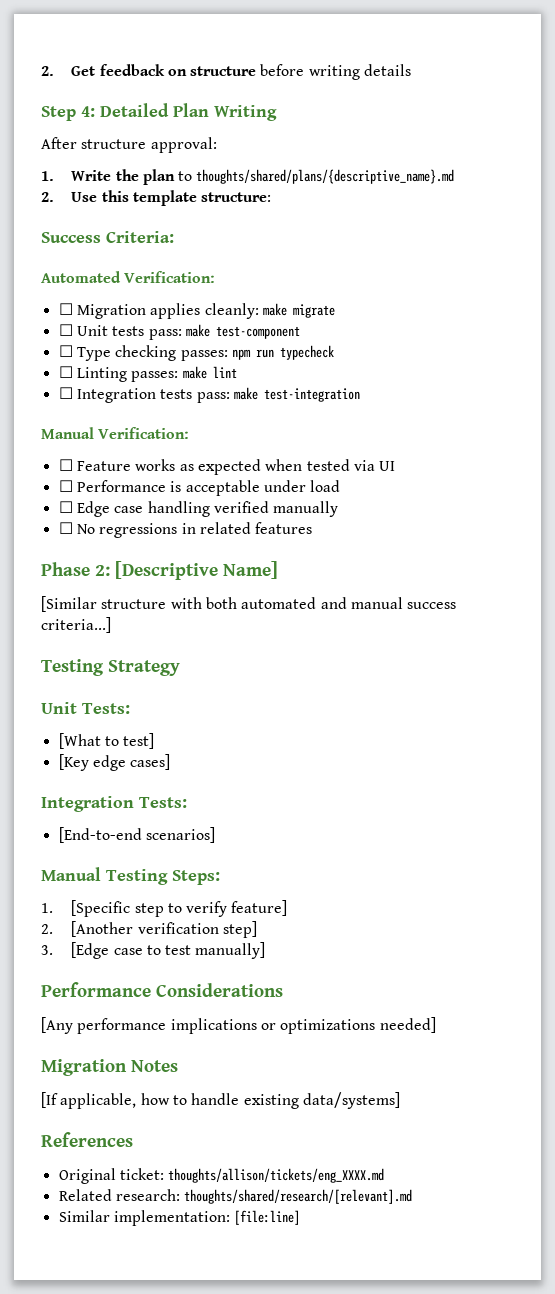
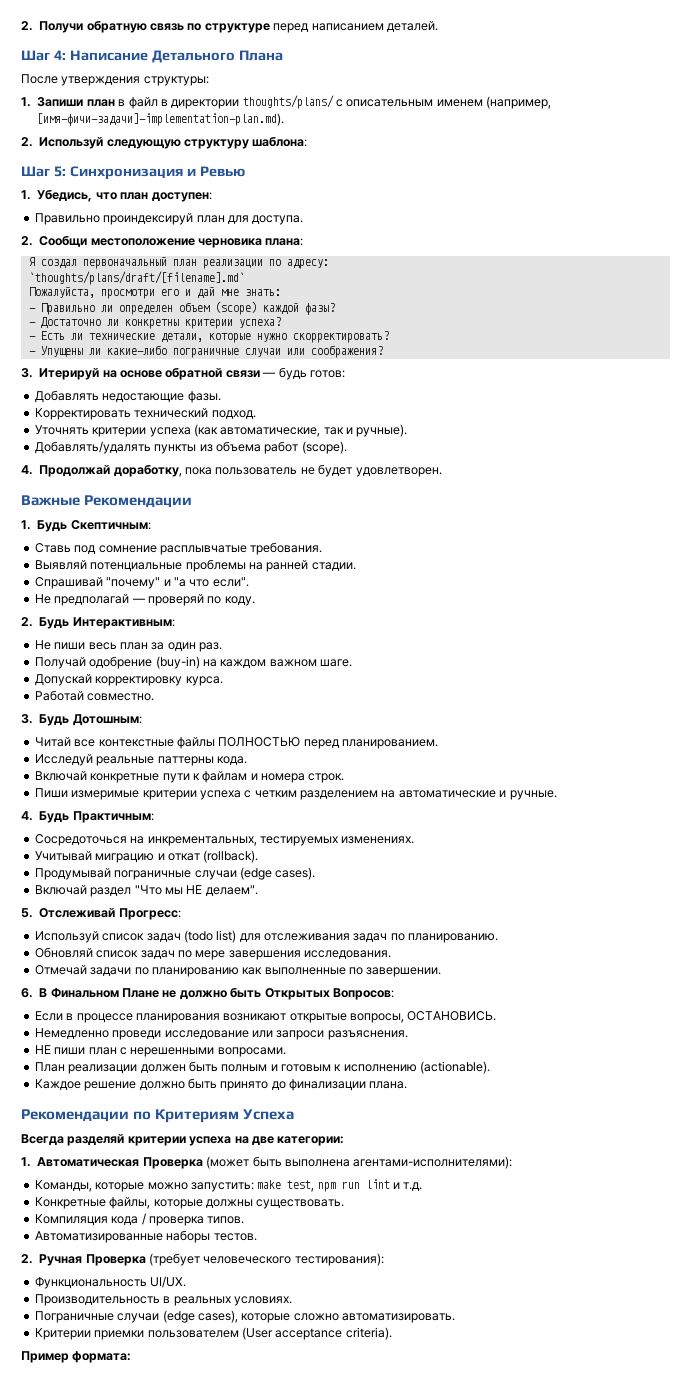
[41,64,412,80] [41,103,277,121] [41,137,217,153] [41,169,455,185] [41,190,272,206] [41,231,174,243] [41,271,216,283] [58,303,335,319] [58,324,300,340] [58,345,334,361] [58,366,237,382] [58,387,360,403] [41,427,190,439] [58,459,396,475] [58,480,341,496] [58,501,339,517] [58,522,313,538] [41,561,278,580] [41,596,457,612] [41,617,111,633] [41,659,180,676] [41,702,130,714] [58,733,155,749] [58,754,171,771] [41,796,187,812] [58,827,215,843] [41,867,220,885] [41,900,288,917] [41,921,257,938] [41,942,266,959] [41,982,283,997] [41,1017,436,1034] [41,1059,178,1076] [41,1092,400,1109] [41,1132,133,1147] [58,1168,385,1184] [58,1189,413,1204] [58,1210,301,1226] 2. Get feedback on structure before writing details // Step 4: Detailed Plan Writing // After structure approval: // 1. Write the plan to thoughts/shared/plans/{descriptive_name}.md // 2. Use this template structure: // Success Criteria: // Automated Verification: // ☐ Migration applies cleanly: make migrate // ☐ Unit tests pass: make test-component // ☐ Type checking passes: npm run typecheck // ☐ Linting passes: make lint // ☐ Integration tests pass: make test-integration // Manual Verification: // ☐ Feature works as expected when tested via UI // ☐ Performance is acceptable under load // ☐ Edge case handling verified manually // ☐ No regressions in related features // Phase 2: [Descriptive Name] // [Similar structure with both automated and manual success criteria...] // Testing Strategy // Unit Tests: // [What to test] // [Key edge cases] // Integration Tests: // [End-to-end scenarios] // Manual Testing Steps: // 1. [Specific step to verify feature] // 2. [Another verification step] // 3. [Edge case to test manually] // Performance Considerations // [Any performance implications or optimizations needed] // Migration Notes // [If applicable, how to handle existing data/systems] // References // Original ticket: thoughts/allison/tickets/eng_XXXX.md // Related research: thoughts/shared/research/[relevant].md // Similar implementation: [file:line] -> [21,20,438,33] [21,50,283,63] [21,74,209,86] [21,95,552,109] [37,113,285,126] [21,136,308,149] [21,166,245,180] [21,189,212,202] [34,213,304,225] [21,235,304,248] [28,257,329,269] [28,271,245,285] [28,287,281,299] [28,301,335,315] [28,317,281,329] [28,331,389,343] [28,345,383,358] [21,367,345,380] [34,390,221,403] [34,408,256,420] [34,424,408,437] [34,441,347,454] [21,464,442,477] [21,495,193,508] [21,520,151,532] [34,542,323,555] [34,559,356,572] [34,577,249,589] [34,594,255,606] [21,617,175,629] [34,640,222,652] [34,656,352,669] [34,674,223,686] [34,690,155,701] [21,714,142,726] [34,737,438,749] [34,754,247,766] [34,771,345,783] [34,788,557,800] [21,811,154,823] [34,834,415,846] [34,850,259,863] [34,867,316,880] [34,885,258,897] [21,908,181,920] [34,930,499,943] [34,947,391,960] [34,965,442,977] [21,987,394,1000] [34,1011,497,1023] [34,1028,408,1040] [34,1045,286,1057] [34,1061,491,1074] [34,1078,408,1091] [21,1109,295,1123] [21,1134,345,1146] [21,1156,513,1169] [34,1179,423,1192] [34,1197,345,1209] [34,1213,245,1226] [34,1230,257,1243] [21,1253,384,1266] [34,1276,187,1289] [34,1294,292,1306] [34,1310,455,1323] [34,1327,392,1340] [21,1351,132,1363] 2. Получи обратную связь по структуре перед написанием деталей. // Шаг 4: Написание Детального Плана // После утверждения структуры: // 1. Запиши план в файл в директории thoughts/plans/ с описательным именем (например, [имя-фичи-задачи]-implementation-plan.md). // 2. Используй следующую структуру шаблона: // Шаг 5: Синхронизация и Ревью // 1. Убедись, что план доступен: // Правильно проиндексируй план для доступа. // 2. Сообщи местоположение черновика плана: // Я создал первоначальный план реализации по адресу: // `thoughts/plans/draft/[filename].md` // Пожалуйста, просмотри его и дай мне знать: // - Правильно ли определен объем (scope) каждой фазы? // - Достаточно ли конкретны критерии успеха? // - Есть ли технические детали, которые нужно скорректировать? // - Упущены ли какие-либо пограничные случаи или соображения? // 3. Итерируй на основе обратной связи — будь готов: // Добавлять недостающие фазы. // Корректировать технический подход. // Уточнять критерии успеха (как автоматические, так и ручные). // Добавлять/удалять пункты из объема работ (scope). // 4. Продолжай доработку, пока пользователь не будет удовлетворен. // Важные Рекомендации // 1. Будь Скептичным: // Ставь под сомнение расплывчатые требования. // Выявляй потенциальные проблемы на ранней стадии. // Спрашивай "почему" и "а что если". // Не предполагай — проверяй по коду. // 2. Будь Интерактивным: // Не пиши весь план за один раз. // Получай одобрение (buy-in) на каждом важном шаге. // Допускай корректировку курса. // Работай совместно. // 3. Будь Дотошным: // Читай все контекстные файлы ПОЛНОСТЬЮ перед планированием. // Исследуй реальные паттерны кода. // Включай конкретные пути к файлам и номера строк. // Пиши измеримые критерии успеха с четким разделением на автоматические и ручные. // 4. Будь Практичным: // Сосредоточься на инкрементальных, тестируемых изменениях. // Учитывай миграцию и откат (rollback). // Продумывай пограничные случаи (edge cases). // Включай раздел "Что мы НЕ делаем". // 5. Отслеживай Прогресс: // Используй список задач (todo list) для отслеживания задач по планированию. // Обновляй список задач по мере завершения исследования. // Отмечай задачи по планированию как выполненные по завершении. // 6. В Финальном Плане не должно быть Открытых Вопросов: // Если в процессе планирования возникают открытые вопросы, ОСТАНОВИСЬ. // Немедленно проведи исследование или запроси разъяснения. // НЕ пиши план с нерешенными вопросами. // План реализации должен быть полным и готовым к исполнению (actionable). // Каждое решение должно быть принято до финализации плана. // Рекомендации по Критериям Успеха // Всегда разделяй критерии успеха на две категории: // 1. Автоматическая Проверка (может быть выполнена агентами-исполнителями): // Команды, которые можно запустить: make test, npm run lint и т.д. // Конкретные файлы, которые должны существовать. // Компиляция кода / проверка типов. // Автоматизированные наборы тестов. // 2. Ручная Проверка (требует человеческого тестирования): // Функциональность UI/UX. // Производительность в реальных условиях. // Пограничные случаи (edge cases), которые сложно автоматизировать. // Критерии приемки пользователем (User acceptance criteria). // Пример формата:

